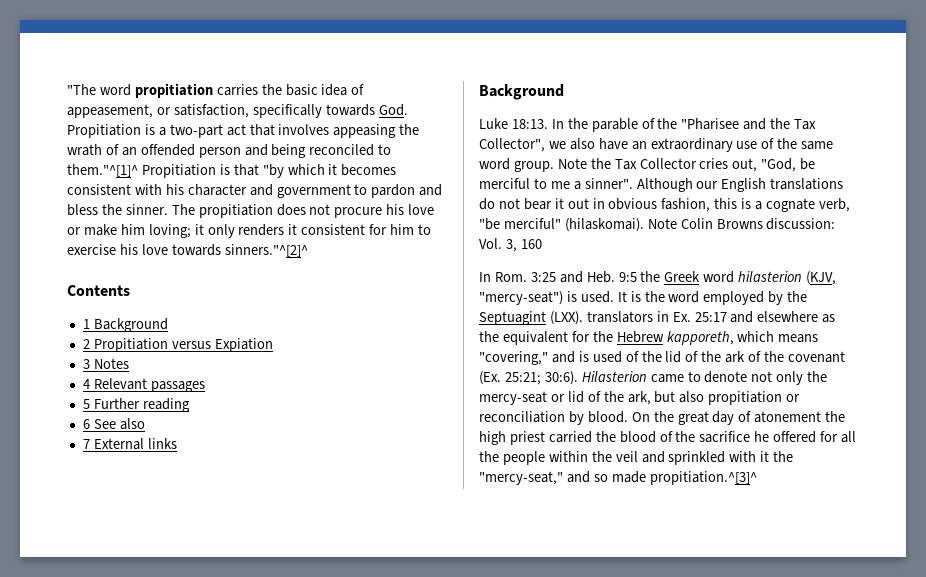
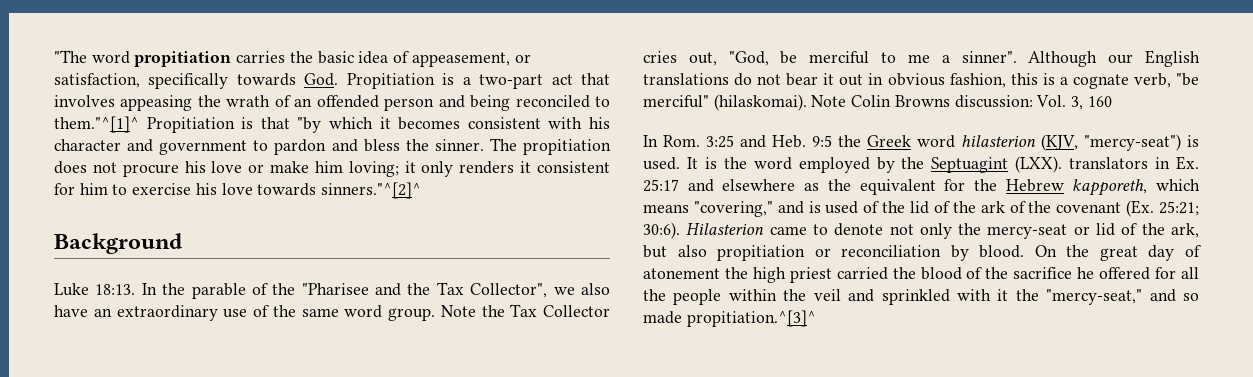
[67,285,130,296] [82,318,168,332] [82,338,273,352] [82,358,129,369] [82,378,205,392] [82,398,190,412] [82,418,145,430] [82,438,177,450] // Contents // 1 Background // 2 Propitiation versus Expiation // 3 Notes // 4 Relevant passages // 5 Further reading // 6 See also // 7 External links -> (422, 190) none

